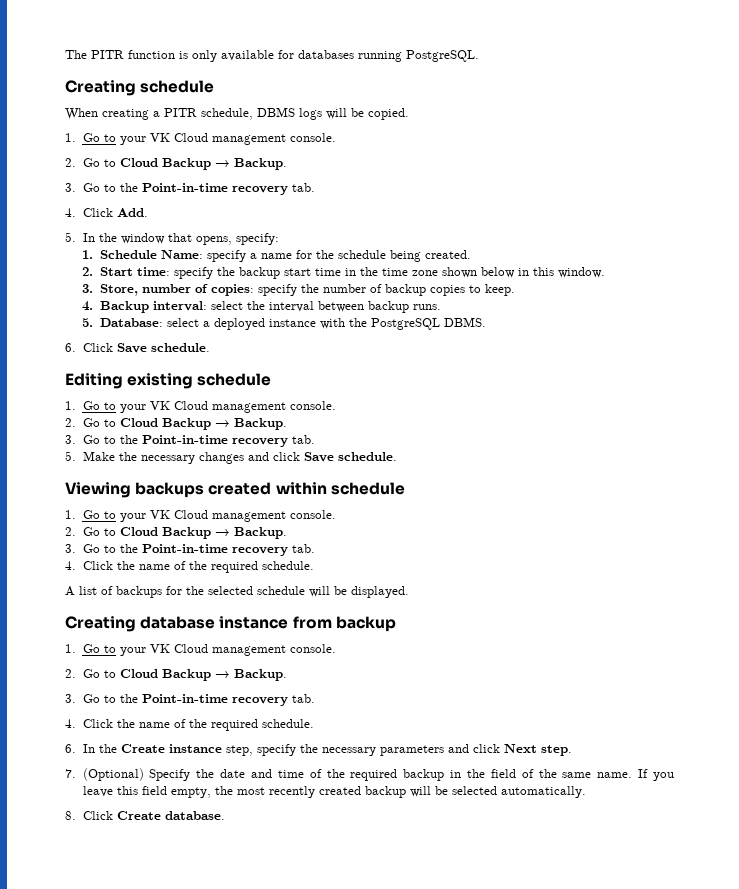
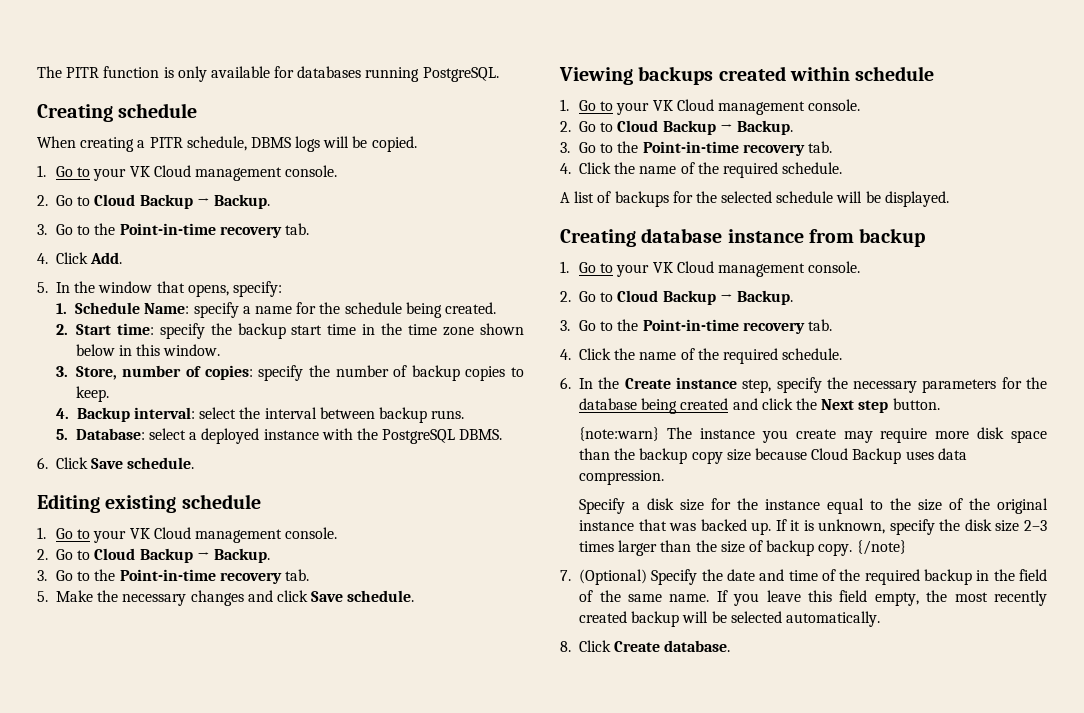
[447,744,572,756] and click Next step. -> [1001,377,1047,389] [579,398,940,414] [579,427,1047,443] [579,448,967,464] [579,470,665,485] [579,498,1048,514] [579,519,1047,535] [579,540,906,556] for the database being created and click the Next step button. // {note:warn} The instance you create may require more disk space than the backup copy size because Cloud Backup uses data compression. // Specify a disk size for the instance equal to the size of the original instance that was backed up. If it is unknown, specify the disk size 2–3 times larger than the size of backup copy. {/note}

